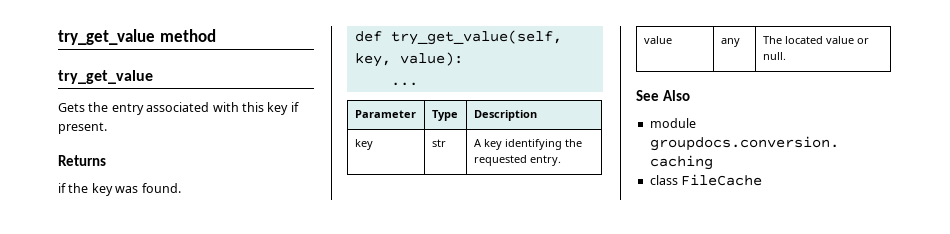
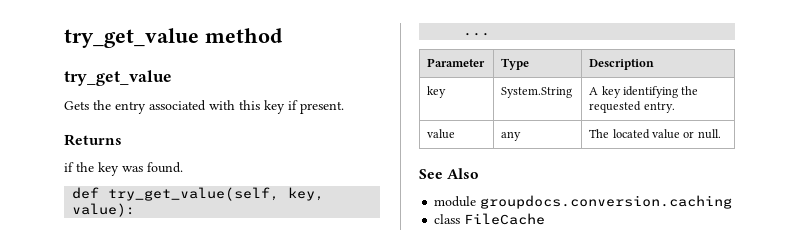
[431,139,446,147] str -> [501,87,573,98] System.String

